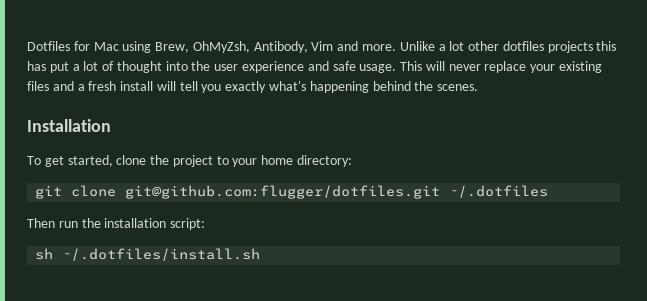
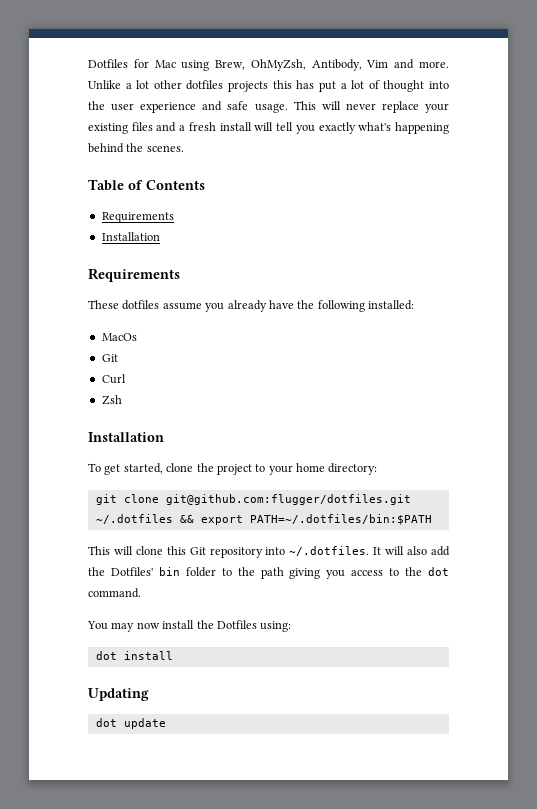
(479, 87) none -> [88,179,205,191] [101,212,174,223] [101,232,160,241] [88,268,180,282] [88,300,414,312] [101,333,137,341] [101,354,118,362] [101,374,126,384] [101,395,122,405] // Table of Contents // Requirements // Installation // Requirements // These dotfiles assume you already have the following installed: // MacOs // Git // Curl // Zsh
[27,218,206,230] [35,248,261,261] // Then run the installation script: // sh ~/.dotfiles/install.sh -> [179,514,432,525] [88,546,451,558] [88,567,449,579] [88,588,141,598] [87,620,292,632] [95,651,173,660] [88,688,149,701] [95,718,166,729] && export PATH=~/.dotfiles/bin:$PATH // This will clone this Git repository into ~/.dotfiles. It will also add the Dotfiles' bin folder to the path giving you access to the dot command. // You may now install the Dotfiles using: // dot install // Updating // dot update

